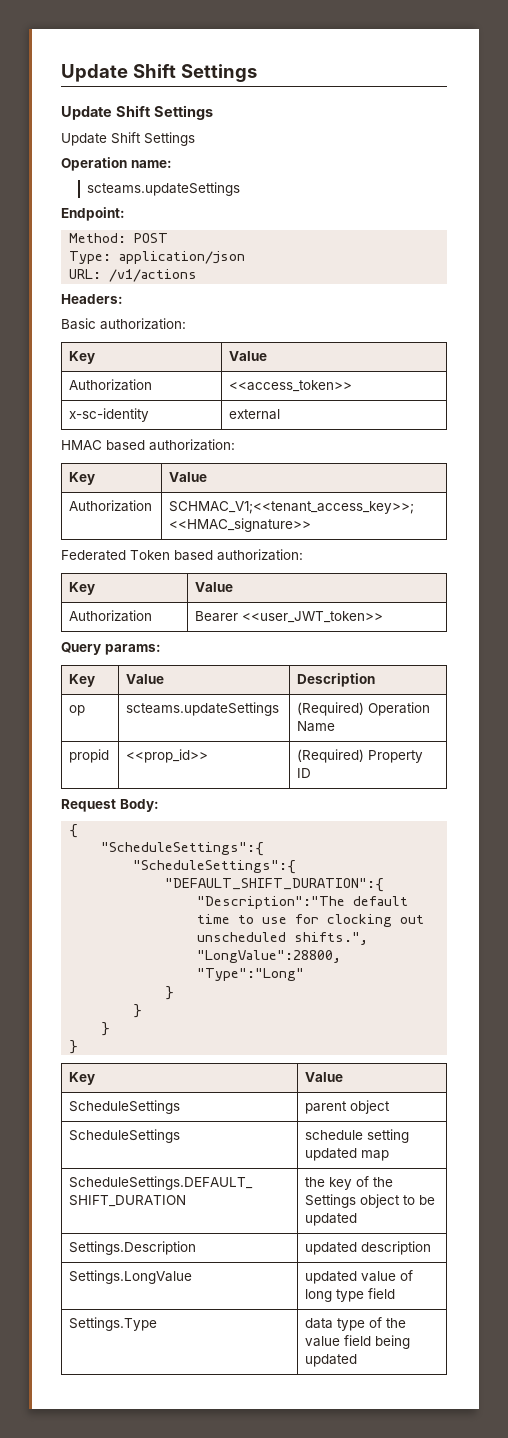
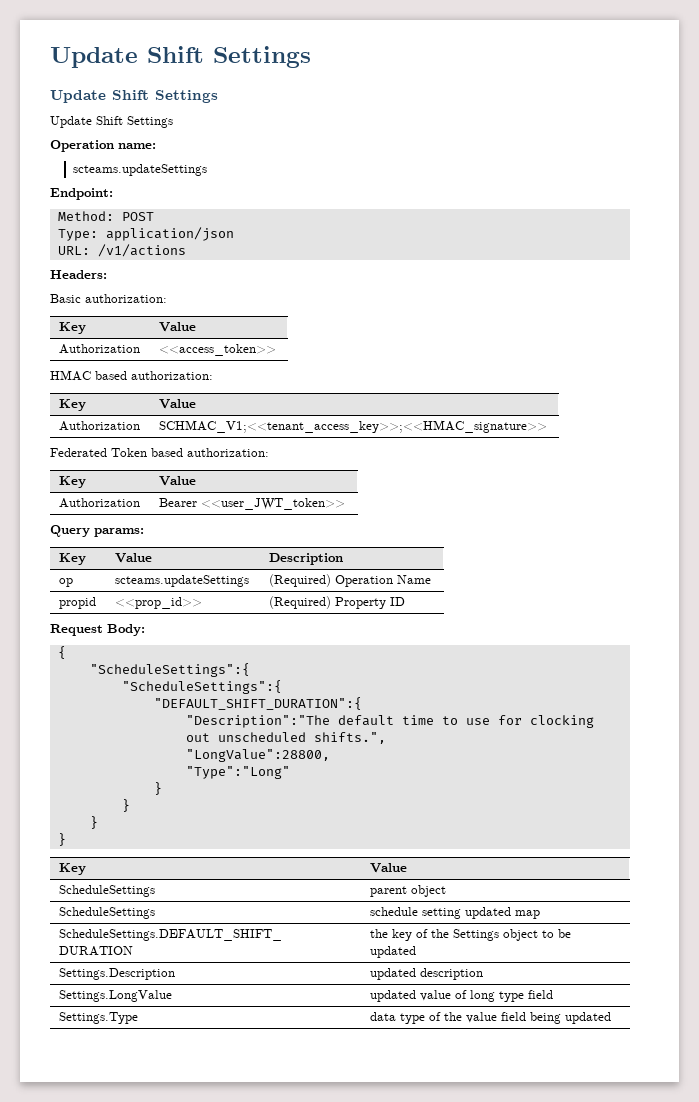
[69,408,150,422] [229,409,281,420] // x-sc-identity | external -> (277, 350) none

